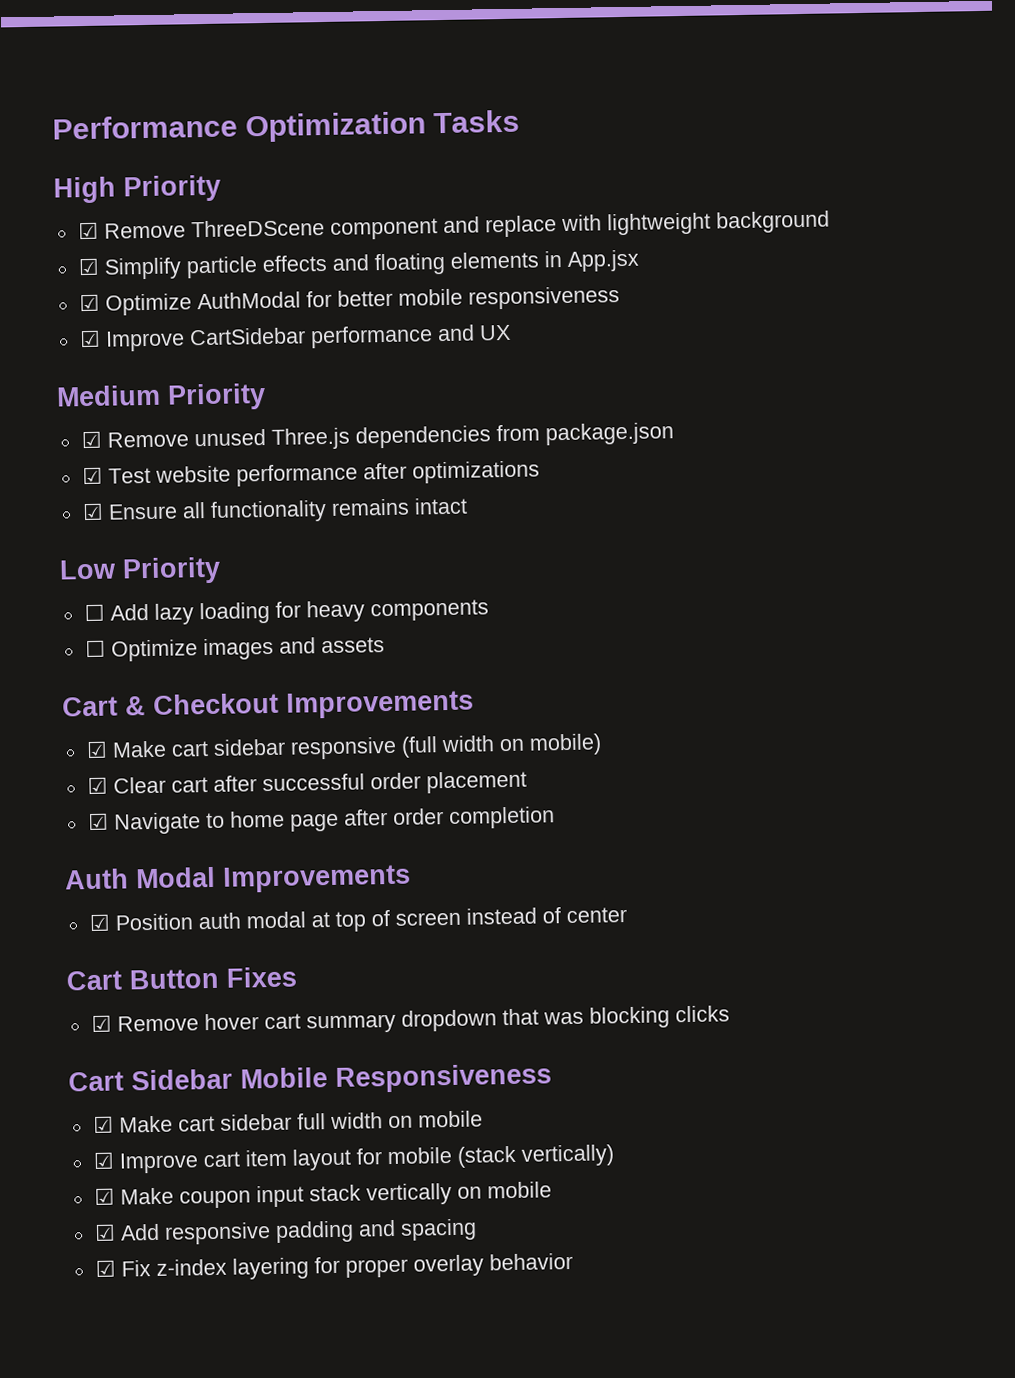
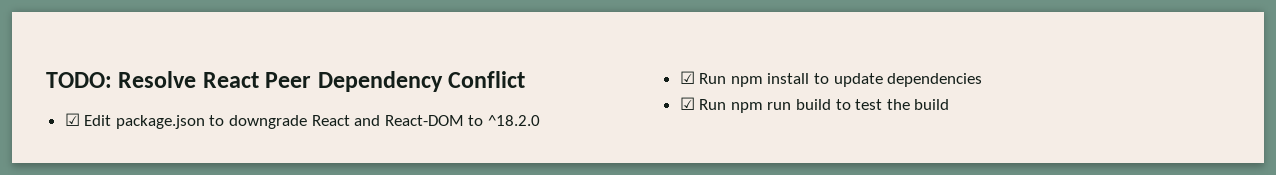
[52,109,521,143] [53,174,221,204] [77,210,830,240] [77,249,640,280] [78,286,620,316] [78,324,511,352] [56,383,266,411] [80,422,674,450] [81,460,540,487] [81,497,468,523] [59,556,221,585] [83,599,489,625] [84,637,385,662] [62,690,474,719] [85,733,602,760] [86,770,527,795] [87,806,555,835] [64,864,411,893] [88,907,627,932] [66,966,297,991] [90,1005,730,1034] [68,1063,552,1093] [92,1110,483,1134] [92,1144,614,1174] [93,1181,552,1209] [93,1218,477,1245] [94,1252,573,1280] Performance Optimization Tasks // High Priority // ☑ Remove ThreeDScene component and replace with lightweight background // ☑ Simplify particle effects and floating elements in App.jsx // ☑ Optimize AuthModal for better mobile responsiveness // ☑ Improve CartSidebar performance and UX // Medium Priority // ☑ Remove unused Three.js dependencies from package.json // ☑ Test website performance after optimizations // ☑ Ensure all functionality remains intact // Low Priority // ☐ Add lazy loading for heavy components // ☐ Optimize images and assets // Cart & Checkout Improvements // ☑ Make cart sidebar responsive (full width on mobile) // ☑ Clear cart after successful order placement // ☑ Navigate to home page after order completion // Auth Modal Improvements // ☑ Position auth modal at top of screen instead of center // Cart Button Fixes // ☑ Remove hover cart summary dropdown that was blocking clicks // Cart Sidebar Mobile Responsiveness // ☑ Make cart sidebar full width on mobile // ☑ Improve cart item layout for mobile (stack vertically) // ☑ Make coupon input stack vertically on mobile // ☑ Add responsive padding and spacing // ☑ Fix z-index layering for proper overlay behavior -> [46,71,526,92] [64,113,541,129] [679,71,983,87] [679,97,950,113] TODO: Resolve React Peer Dependency Conflict // ☑ Edit package.json to downgrade React and React-DOM to ^18.2.0 // ☑ Run npm install to update dependencies // ☑ Run npm run build to test the build

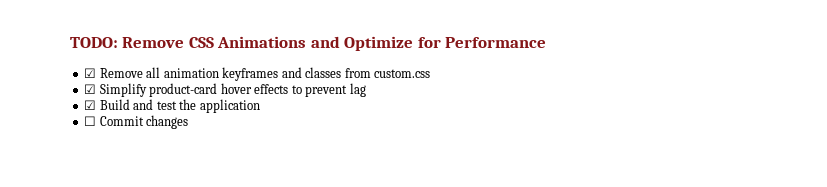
[118,71,526,92] [64,113,541,129] [679,71,983,87] [679,97,950,113] Resolve React Peer Dependency Conflict // ☑ Edit package.json to downgrade React and React-DOM to ^18.2.0 // ☑ Run npm install to update dependencies // ☑ Run npm run build to test the build -> [122,36,547,51] [84,67,431,81] [84,83,366,97] [84,99,260,113] [84,115,189,129] Remove CSS Animations and Optimize for Performance // ☑ Remove all animation keyframes and classes from custom.css // ☑ Simplify product-card hover effects to prevent lag // ☑ Build and test the application // ☐ Commit changes

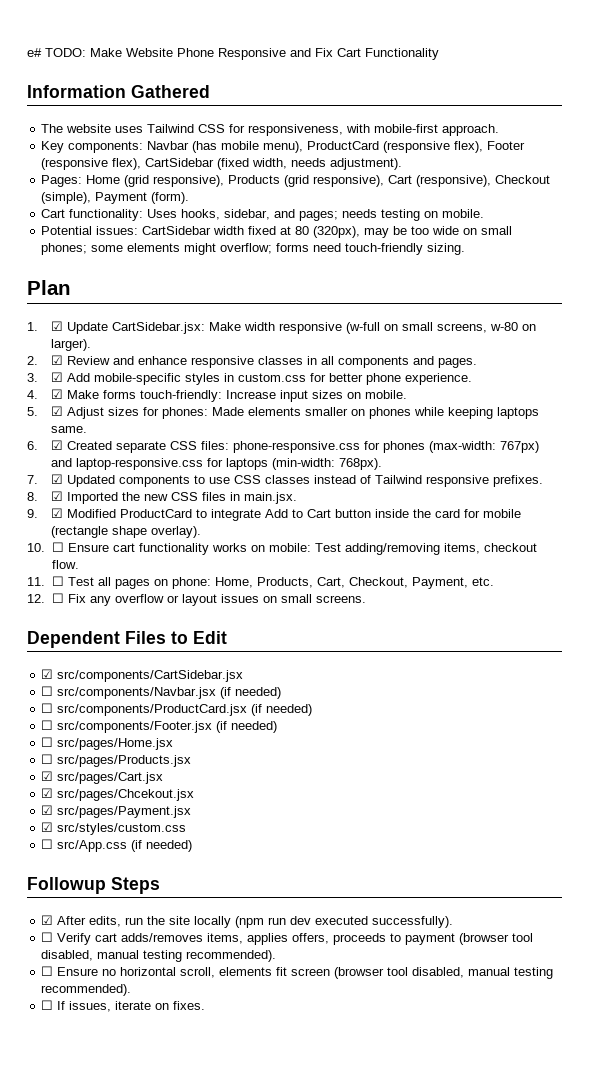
[70,36,547,51] [84,67,431,81] [84,83,366,97] [84,99,260,113] [84,115,189,129] TODO: Remove CSS Animations and Optimize for Performance // ☑ Remove all animation keyframes and classes from custom.css // ☑ Simplify product-card hover effects to prevent lag // ☑ Build and test the application // ☐ Commit changes -> [27,48,439,60] [27,85,210,98] [41,124,500,136] [41,141,526,153] [41,158,403,170] [41,175,551,187] [41,192,190,204] [41,209,485,221] [41,226,513,238] [41,243,466,255] [27,280,71,295] [27,321,537,334] [51,339,92,351] [27,355,478,368] [27,372,473,385] [27,389,408,402] [27,406,540,419] [51,426,88,433] [27,440,540,453] [51,458,383,470] [27,474,544,487] [27,491,298,504] [27,508,522,521] [51,526,202,538] [27,542,537,555] [51,560,79,569] [27,576,494,589] [27,593,366,606] [27,631,227,648] [41,669,244,682] [41,686,282,699] [41,703,313,716] [41,720,278,733] [41,737,174,750] [41,754,192,767] [41,771,164,784] [41,788,195,801] [41,805,192,818] [41,822,187,835] [41,839,193,852] [27,877,160,894] [41,915,454,928] [41,932,534,945] [41,950,277,962] [41,966,554,979] [41,984,132,996] [41,1000,206,1012] e# TODO: Make Website Phone Responsive and Fix Cart Functionality // Information Gathered // The website uses Tailwind CSS for responsiveness, with mobile-first approach. // Key components: Navbar (has mobile menu), ProductCard (responsive flex), Footer (responsive flex), CartSidebar (fixed width, needs adjustment). // Pages: Home (grid responsive), Products (grid responsive), Cart (responsive), Checkout (simple), Payment (form). // Cart functionality: Uses hooks, sidebar, and pages; needs testing on mobile. // Potential issues: CartSidebar width fixed at 80 (320px), may be too wide on small phones; some elements might overflow; forms need touch-friendly sizing. // Plan // 1. ☑ Update CartSidebar.jsx: Make width responsive (w-full on small screens, w-80 on larger). // 2. ☑ Review and enhance responsive classes in all components and pages. // 3. ☑ Add mobile-specific styles in custom.css for better phone experience. // 4. ☑ Make forms touch-friendly: Increase input sizes on mobile. // 5. ☑ Adjust sizes for phones: Made elements smaller on phones while keeping laptops same. // 6. ☑ Created separate CSS files: phone-responsive.css for phones (max-width: 767px) and laptop-responsive.css for laptops (min-width: 768px). // 7. ☑ Updated components to use CSS classes instead of Tailwind responsive prefixes. // 8. ☑ Imported the new CSS files in main.jsx. // 9. ☑ Modified ProductCard to integrate Add to Cart button inside the card for mobile (rectangle shape overlay). // 10. ☐ Ensure cart functionality works on mobile: Test adding/removing items, checkout flow. // 11. ☐ Test all pages on phone: Home, Products, Cart, Checkout, Payment, etc. // 12. ☐ Fix any overflow or layout issues on small screens. // Dependent Files to Edit // ☑ src/components/CartSidebar.jsx // ☐ src/components/Navbar.jsx (if needed) // ☐ src/components/ProductCard.jsx (if needed) // ☐ src/components/Footer.jsx (if needed) // ☐ src/pages/Home.jsx // ☐ src/pages/Products.jsx // ☑ src/pages/Cart.jsx // ☑ src/pages/Chcekout.jsx // ☑ src/pages/Payment.jsx // ☑ src/styles/custom.css // ☐ src/App.css (if needed) // Followup Steps // ☑ After edits, run the site locally (npm run dev executed successfully). // ☐ Verify cart adds/removes items, applies offers, proceeds to payment (browser tool disabled, manual testing recommended). // ☐ Ensure no horizontal scroll, elements fit screen (browser tool disabled, manual testing recommended). // ☐ If issues, iterate on fixes.

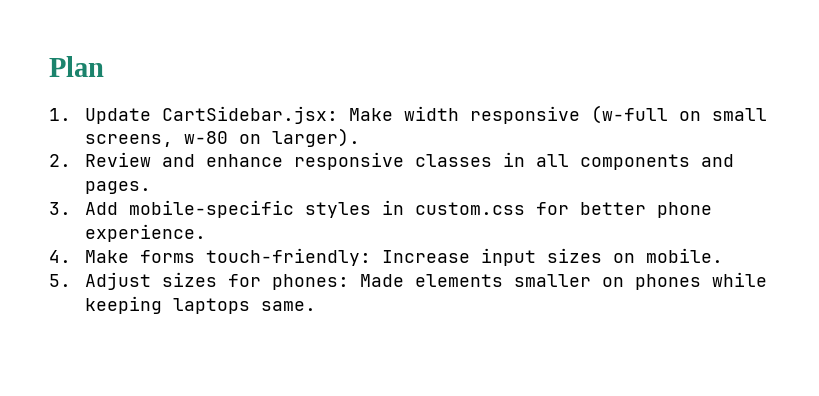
[27,48,439,60] [27,85,210,98] [41,124,500,136] [41,141,526,153] [41,158,403,170] [41,175,551,187] [41,192,190,204] [41,209,485,221] [41,226,513,238] [41,243,466,255] e# TODO: Make Website Phone Responsive and Fix Cart Functionality // Information Gathered // The website uses Tailwind CSS for responsiveness, with mobile-first approach. // Key components: Navbar (has mobile menu), ProductCard (responsive flex), Footer (responsive flex), CartSidebar (fixed width, needs adjustment). // Pages: Home (grid responsive), Products (grid responsive), Cart (responsive), Checkout (simple), Payment (form). // Cart functionality: Uses hooks, sidebar, and pages; needs testing on mobile. // Potential issues: CartSidebar width fixed at 80 (320px), may be too wide on small phones; some elements might overflow; forms need touch-friendly sizing. // -> (49, 66) none
[51,321,64,331] ☑ -> (71, 114) none
[51,355,64,365] ☑ -> (71, 160) none
[51,372,64,382] ☑ -> (71, 208) none
[51,389,64,399] ☑ -> (71, 256) none
[51,406,64,416] ☑ -> (71, 280) none
[27,440,540,453] [51,458,383,470] [27,474,544,487] [27,491,298,504] [27,508,522,521] [51,526,202,538] [27,542,537,555] [51,560,79,569] [27,576,494,589] [27,593,366,606] [27,631,227,648] [41,669,244,682] [41,686,282,699] [41,703,313,716] [41,720,278,733] [41,737,174,750] [41,754,192,767] [41,771,164,784] [41,788,195,801] [41,805,192,818] [41,822,187,835] [41,839,193,852] [27,877,160,894] [41,915,454,928] [41,932,534,945] [41,950,277,962] [41,966,554,979] [41,984,132,996] [41,1000,206,1012] // 6. ☑ Created separate CSS files: phone-responsive.css for phones (max-width: 767px) and laptop-responsive.css for laptops (min-width: 768px). // 7. ☑ Updated components to use CSS classes instead of Tailwind responsive prefixes. // 8. ☑ Imported the new CSS files in main.jsx. // 9. ☑ Modified ProductCard to integrate Add to Cart button inside the card for mobile (rectangle shape overlay). // 10. ☐ Ensure cart functionality works on mobile: Test adding/removing items, checkout flow. // 11. ☐ Test all pages on phone: Home, Products, Cart, Checkout, Payment, etc. // 12. ☐ Fix any overflow or layout issues on small screens. // Dependent Files to Edit // ☑ src/components/CartSidebar.jsx // ☐ src/components/Navbar.jsx (if needed) // ☐ src/components/ProductCard.jsx (if needed) // ☐ src/components/Footer.jsx (if needed) // ☐ src/pages/Home.jsx // ☐ src/pages/Products.jsx // ☑ src/pages/Cart.jsx // ☑ src/pages/Chcekout.jsx // ☑ src/pages/Payment.jsx // ☑ src/styles/custom.css // ☐ src/App.css (if needed) // Followup Steps // ☑ After edits, run the site locally (npm run dev executed successfully). // ☐ Verify cart adds/removes items, applies offers, proceeds to payment (browser tool disabled, manual testing recommended). // ☐ Ensure no horizontal scroll, elements fit screen (browser tool disabled, manual testing recommended). // ☐ If issues, iterate on fixes. -> (316, 306) none

